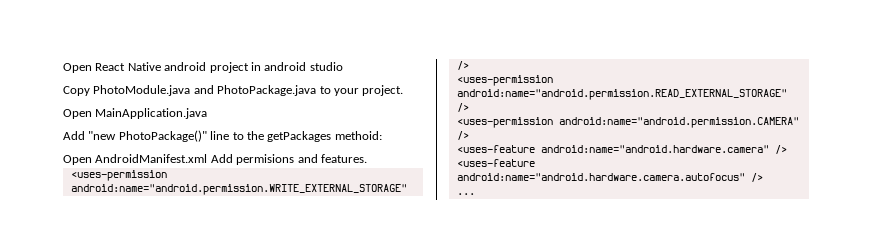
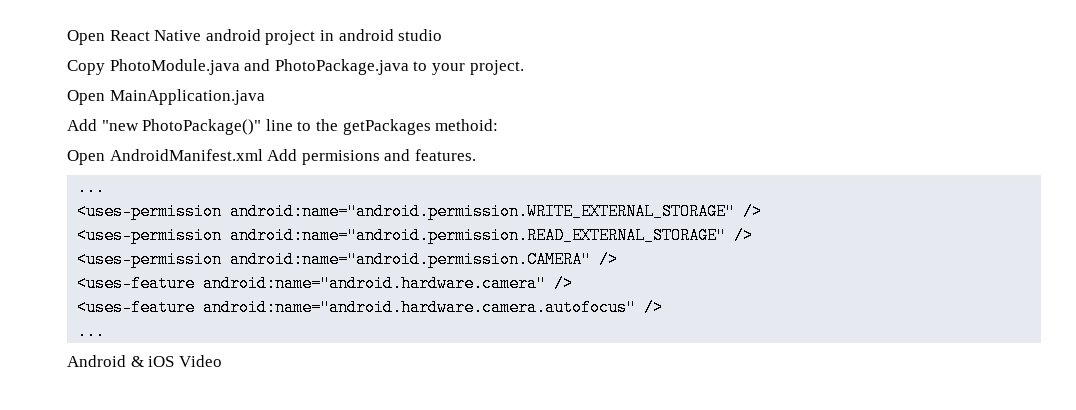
(367, 158) none -> [77,179,106,196] // ...
(475, 194) none -> [67,355,222,367] // Android & iOS Video

